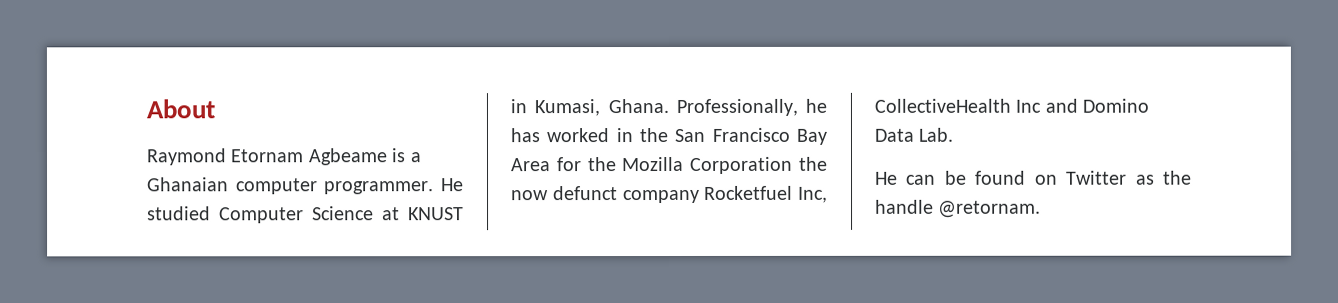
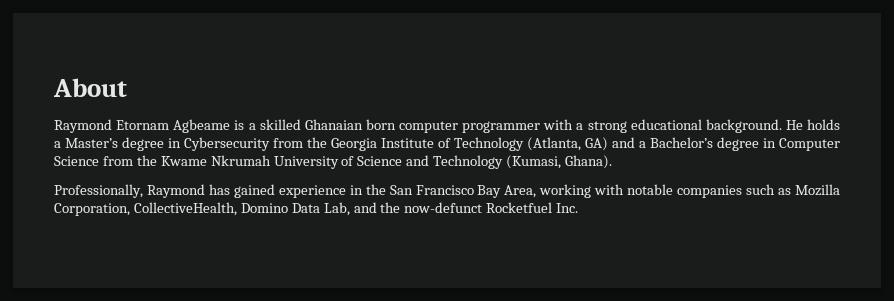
[147,177,465,195] [147,206,464,224] [510,98,827,117] [510,128,610,143] Ghanaian computer programmer. He studied Computer Science at KNUST in Kumasi, Ghana. Professionally, he has worked -> [259,119,840,133] [54,137,840,151] [54,155,613,169] [54,184,346,198] skilled Ghanaian born computer programmer with a strong educational background. He holds a Master’s degree in Cybersecurity from the Georgia Institute of Technology (Atlanta, GA) and a Bachelor’s degree in Computer Science from the Kwame Nkrumah University of Science and Technology (Kumasi, Ghana). // Professionally, Raymond has gained experience
[511,156,828,174] [511,185,828,204] [874,98,1150,113] [874,127,954,142] [875,170,1192,185] [875,199,1042,218] Area for the Mozilla Corporation the now defunct company Rocketfuel Inc, CollectiveHealth Inc and Domino Data Lab. // He can be found on Twitter as the handle @retornam. -> [504,184,841,198] [54,202,579,216] Area, working with notable companies such as Mozilla Corporation, CollectiveHealth, Domino Data Lab, and the now-defunct Rocketfuel Inc.

